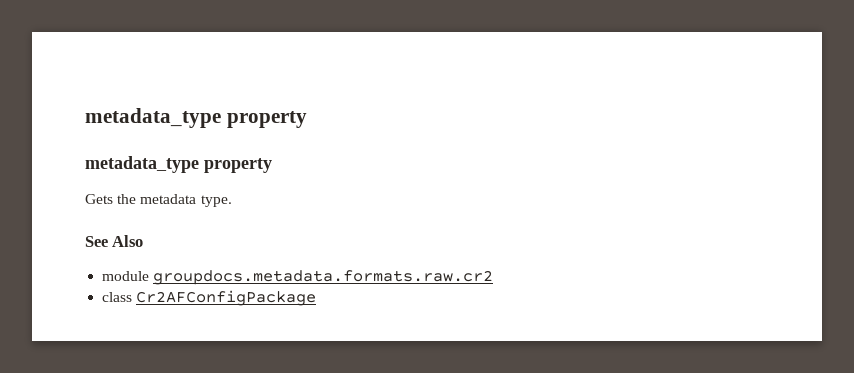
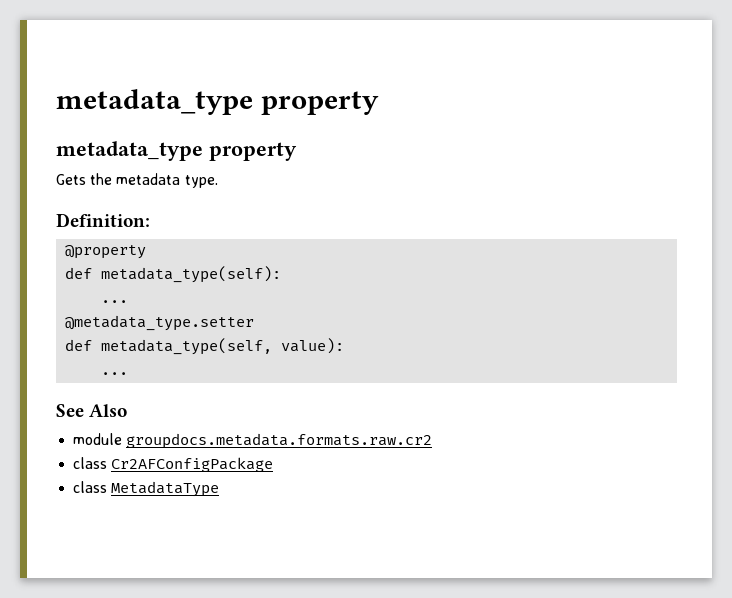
(232, 201) none -> [56,213,150,227] [65,245,147,259] [65,266,282,283] [101,300,129,303] [65,315,255,331] [65,338,345,355] [101,372,129,375] // Definition: // @property // def metadata_type(self): // ... // @metadata_type.setter // def metadata_type(self, value): // ...
(317, 298) none -> [73,481,220,497] // class MetadataType

